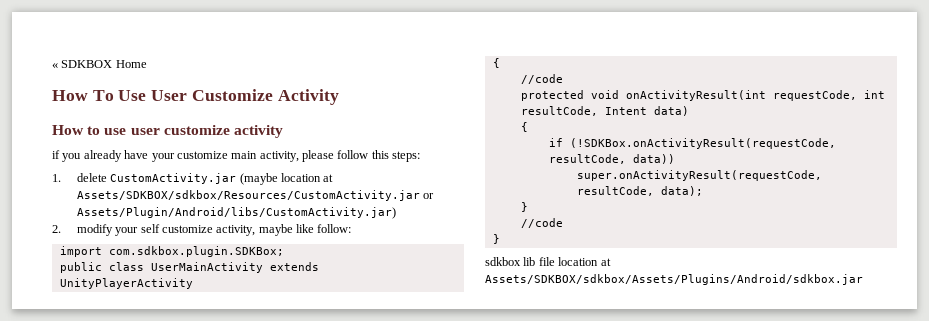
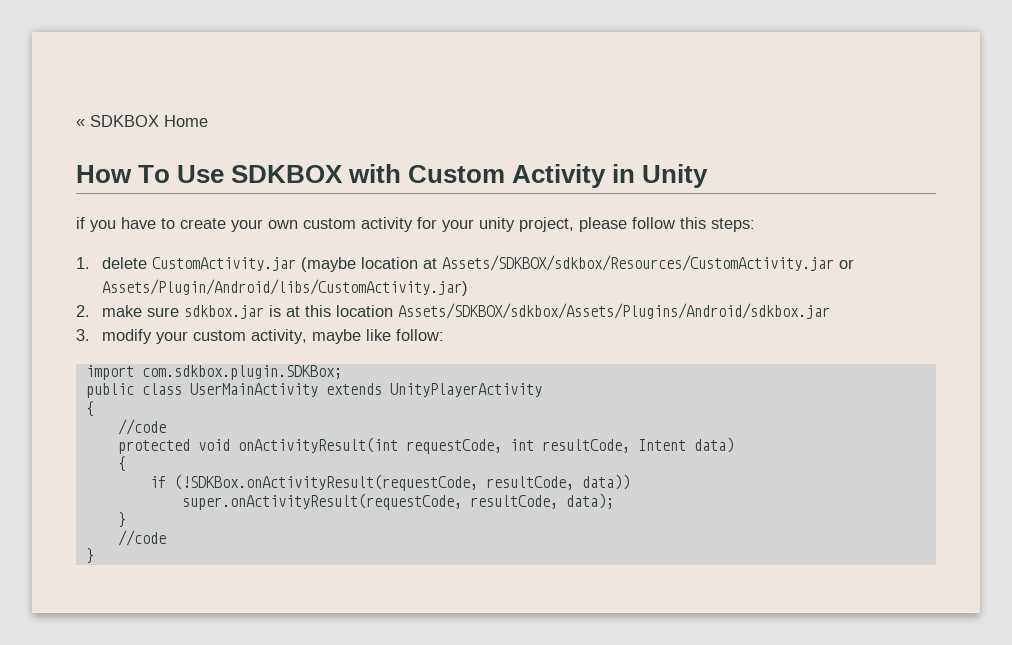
[151,89,339,105] [52,125,283,138] [52,150,299,162] User Customize Activity // How to use user customize activity // if you already have your customize main activity, -> [231,164,709,188] [76,217,574,232] SDKBOX with Custom Activity in Unity // if you have to create your own custom activity for your unity project,
[76,224,213,236] modify your self customize -> [102,303,831,319] [76,329,247,344] make sure sdkbox.jar is at this location Assets/SDKBOX/sdkbox/Assets/Plugins/Android/sdkbox.jar // 3. modify your custom
[485,257,611,266] [485,274,863,285] // sdkbox lib file location at Assets/SDKBOX/sdkbox/Assets/Plugins/Android/sdkbox.jar -> (94, 556) none

